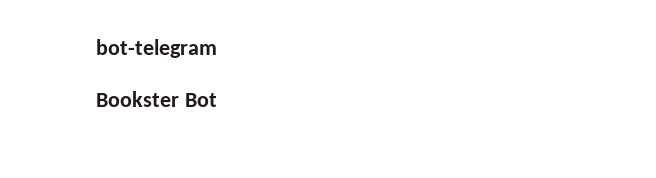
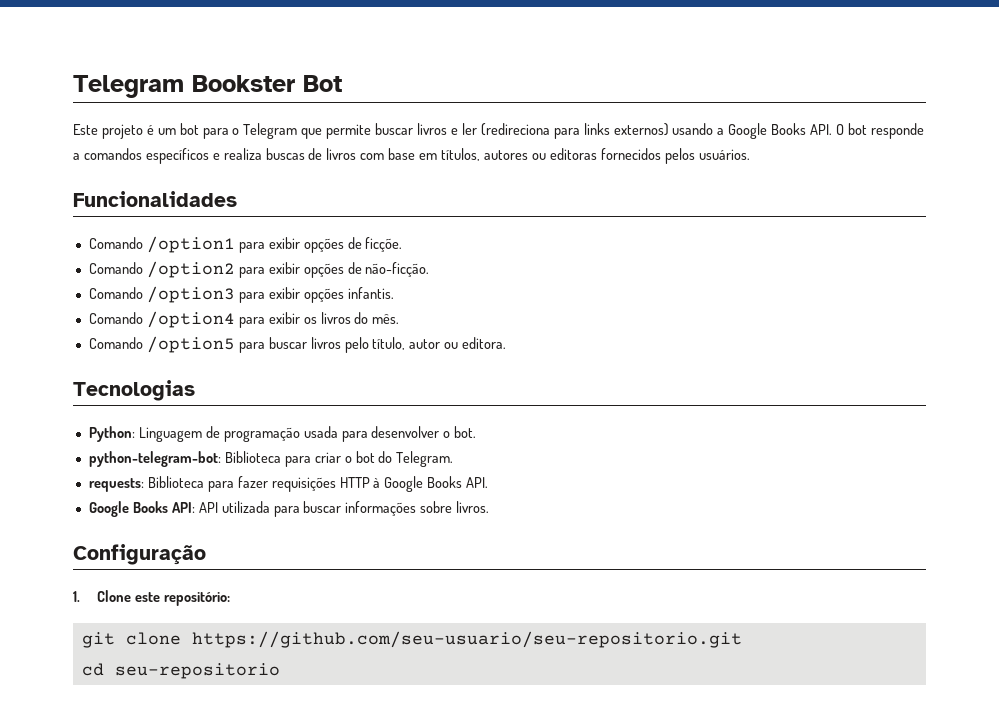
[96,39,217,58] bot-telegram // -> [73,75,184,98] Telegram
(217, 100) none -> [73,123,924,139] [73,148,750,164] [73,191,237,207] [88,236,403,253] [88,261,430,278] [88,286,394,303] [88,311,400,328] [88,336,507,353] [73,380,195,401] [88,426,477,442] [88,451,454,467] [88,476,489,492] [88,501,490,517] [73,544,206,565] [73,590,230,606] [81,631,742,648] [81,663,280,679] // Este projeto é um bot para o Telegram que permite buscar livros e ler (redireciona para links externos) usando a Google Books API. O bot responde a comandos específicos e realiza buscas de livros com base em títulos, autores ou editoras fornecidos pelos usuários. // Funcionalidades // Comando /option1 para exibir opções de ficçõe. // Comando /option2 para exibir opções de não-ficção. // Comando /option3 para exibir opções infantis. // Comando /option4 para exibir os livros do mês. // Comando /option5 para buscar livros pelo título, autor ou editora. // Tecnologias // Python: Linguagem de programação usada para desenvolver o bot. // python-telegram-bot: Biblioteca para criar o bot do Telegram. // requests: Biblioteca para fazer requisições HTTP à Google Books API. // Google Books API: API utilizada para buscar informações sobre livros. // Configuração // 1. Clone este repositório: // git clone https://github.com/seu-usuario/seu-repositorio.git // cd seu-repositorio

